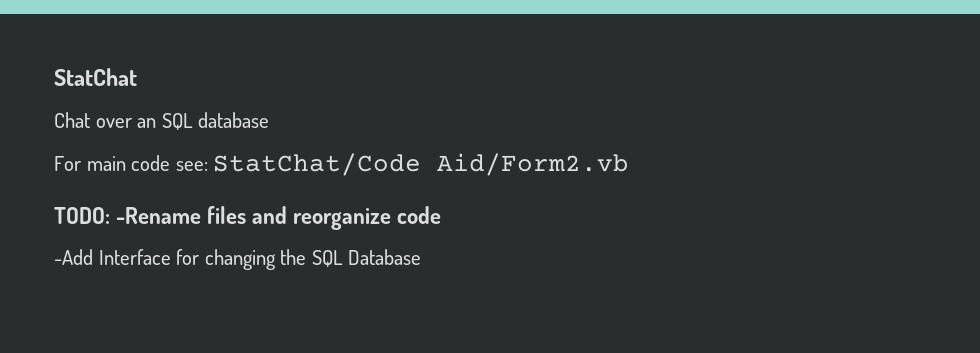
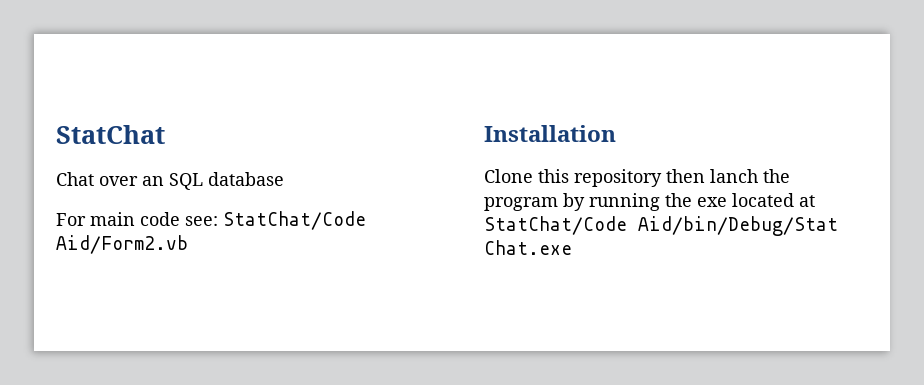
[54,206,442,230] [54,249,422,270] TODO: -Rename files and reorganize code // -Add Interface for changing the SQL Database -> [484,125,616,142] [484,169,790,187] [484,193,815,211] [484,216,838,236] [484,240,572,255] Installation // Clone this repository then lanch the program by running the exe located at StatChat/Code Aid/bin/Debug/Stat Chat.exe

